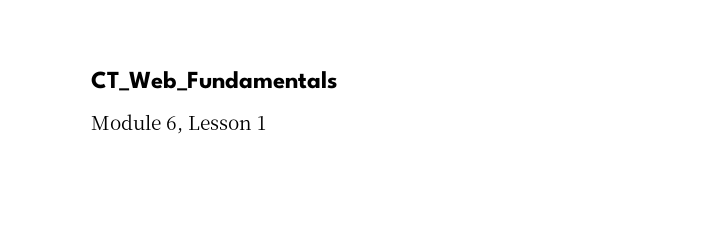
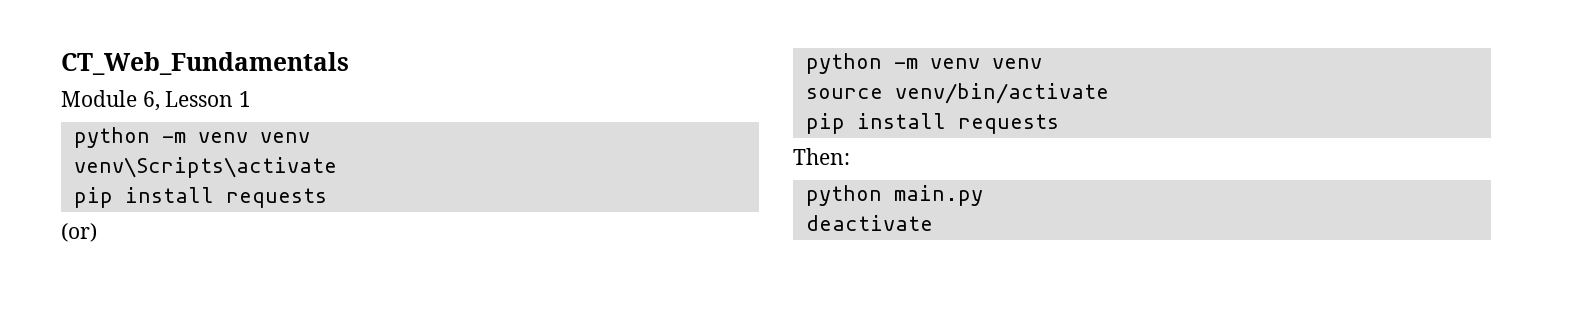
(267, 123) none -> [73,127,310,148] [73,157,337,178] [73,187,327,208] [61,223,97,242] [805,53,1042,74] [805,83,1109,104] [805,113,1059,134] [793,148,850,165] [805,185,983,206] [805,215,933,231] // python -m venv venv // venv\Scripts\activate // pip install requests // (or) // python -m venv venv // source venv/bin/activate // pip install requests // Then: // python main.py // deactivate

